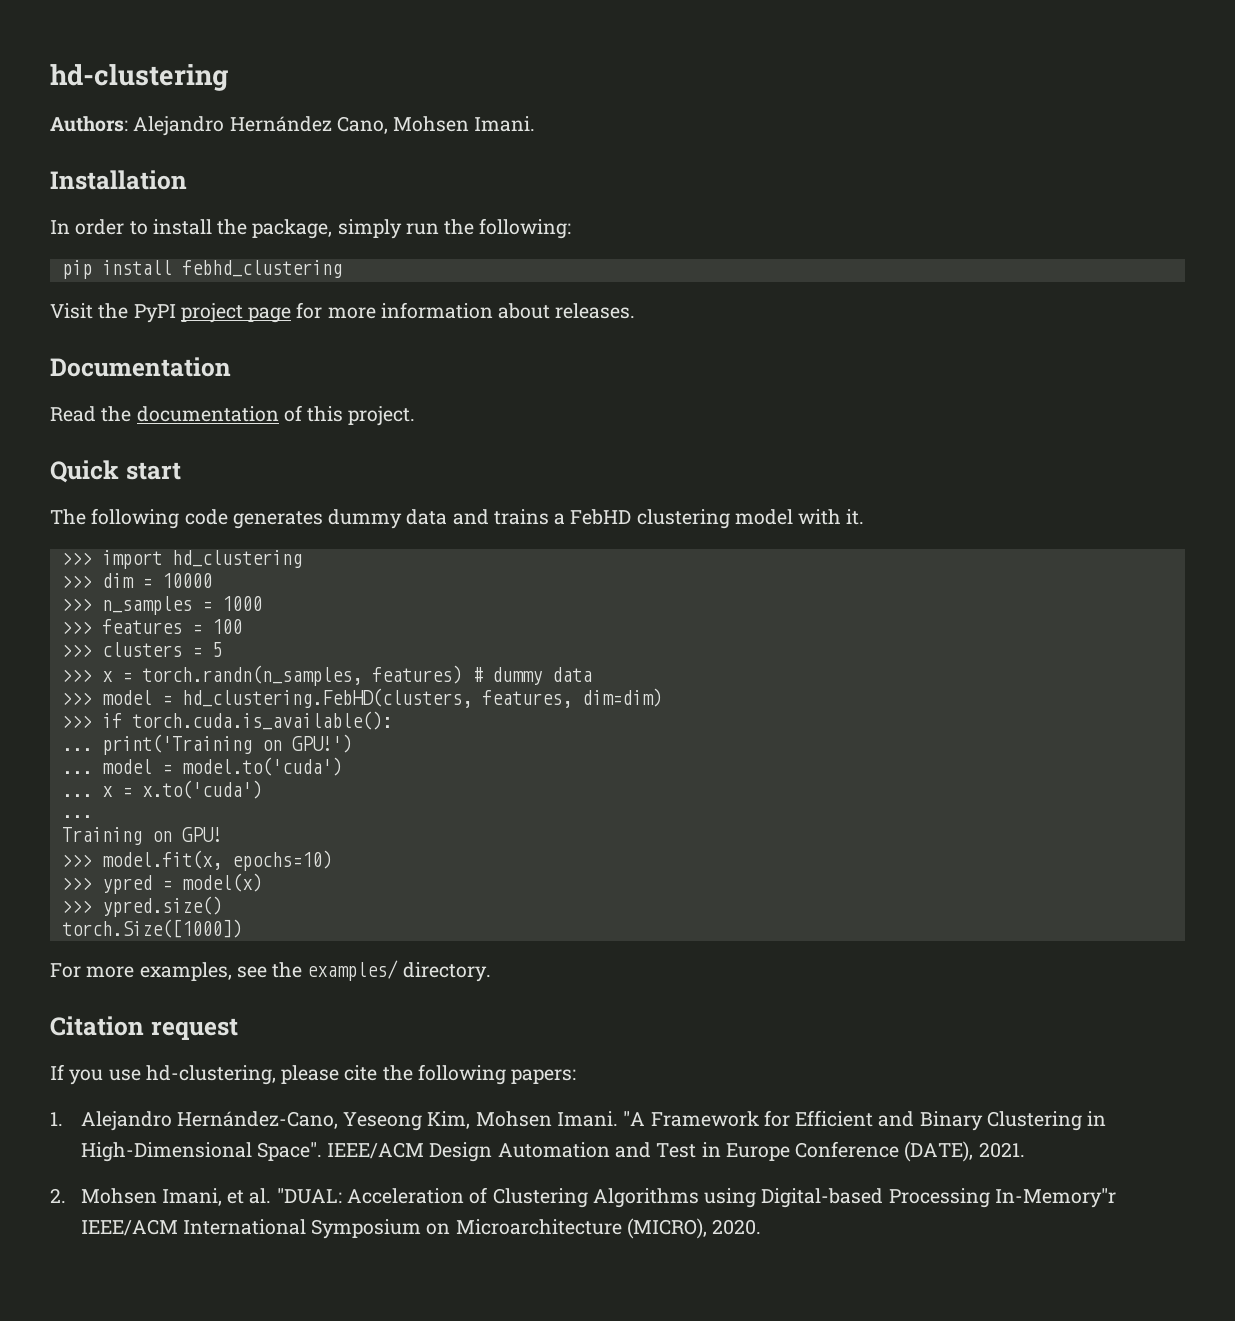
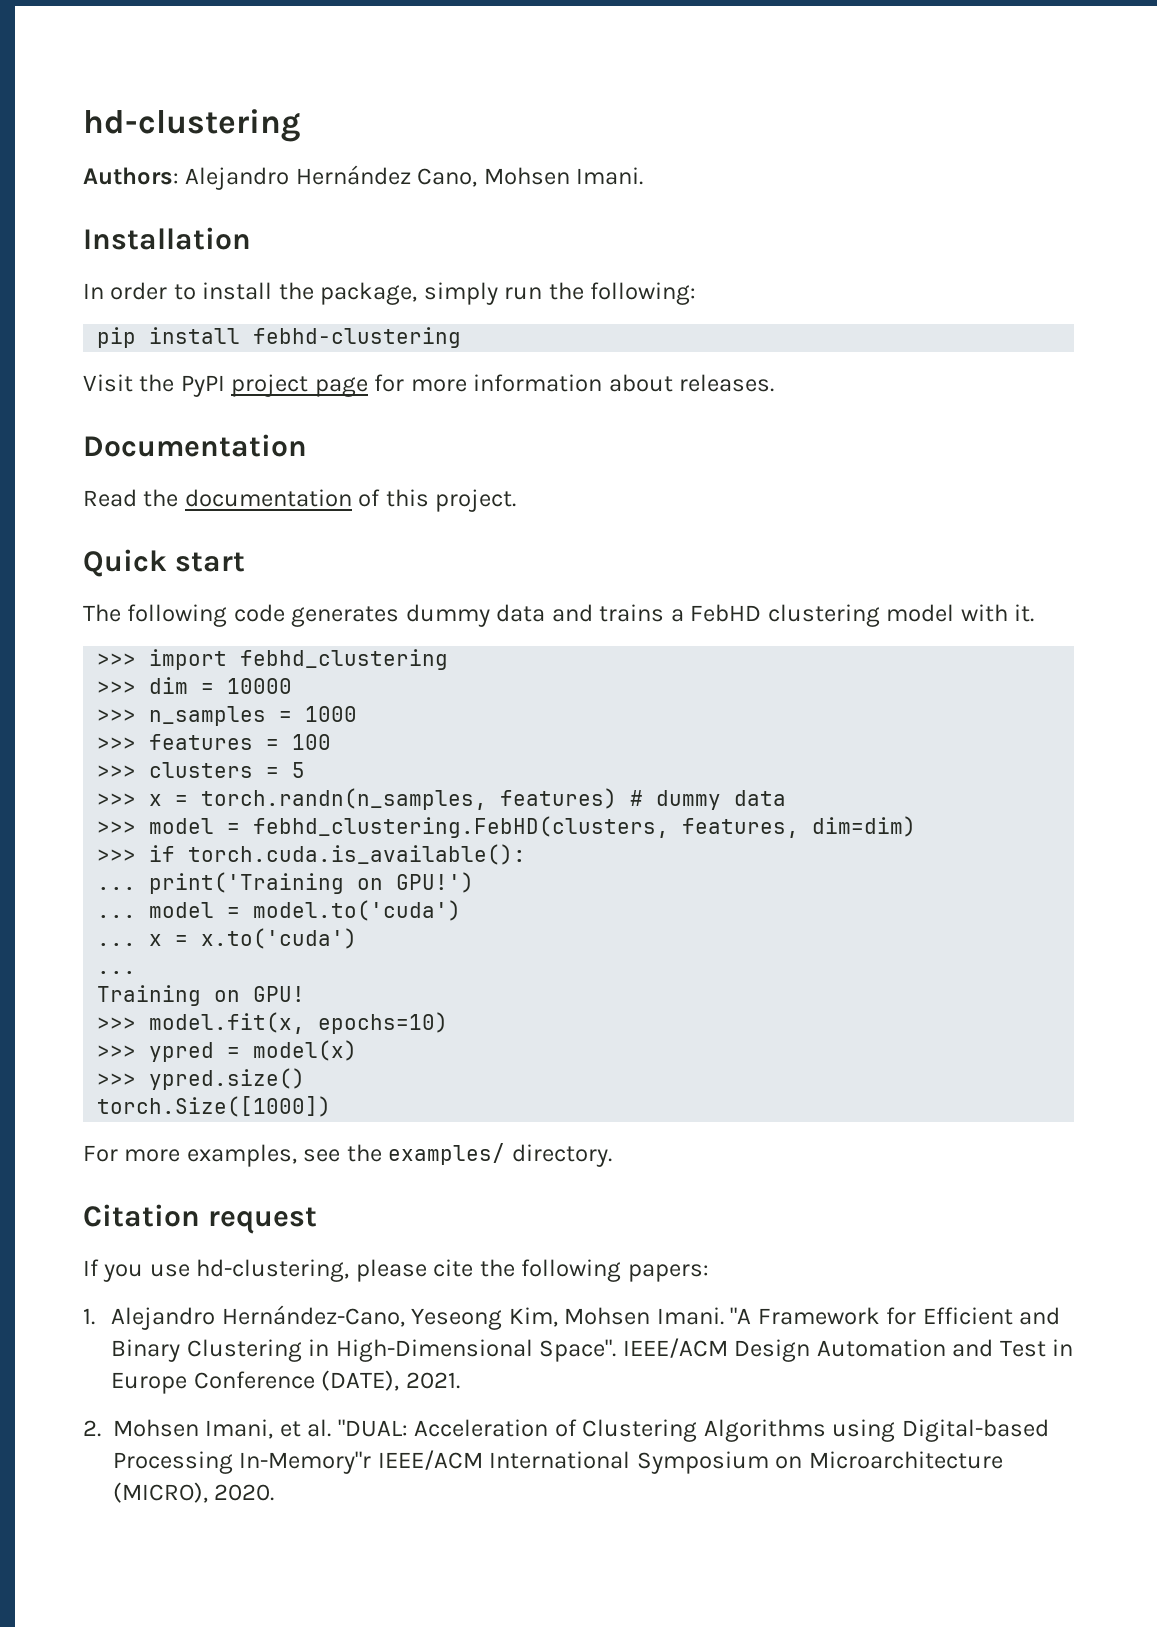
[181,260,342,278] febhd_clustering -> [253,327,462,348] febhd-clustering
[171,550,302,568] hd_clustering -> [240,649,449,670] febhd_clustering
[181,688,472,708] hd_clustering.FebHD(clusters, -> [253,816,670,838] febhd_clustering.FebHD(clusters,

